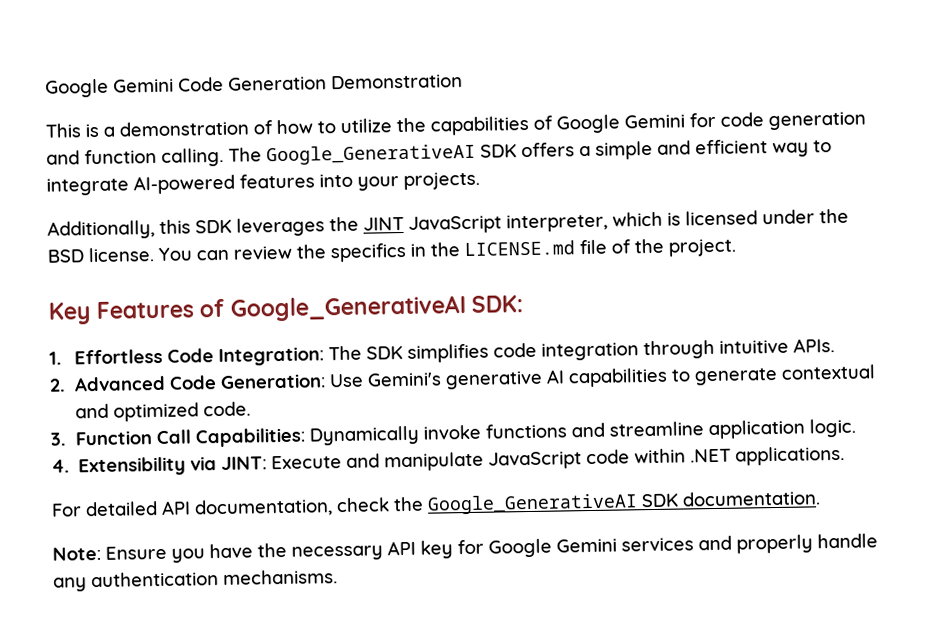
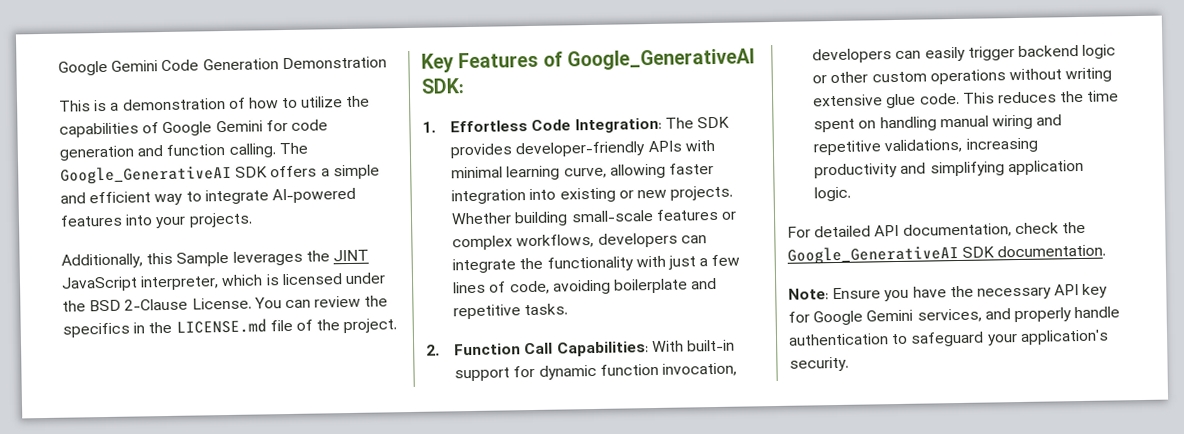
[195,219,232,234] SDK -> [176,251,230,267] Sample
[88,247,155,263] license. -> [124,297,252,311] 2-Clause License.
[406,338,835,363] [49,364,876,392] [74,401,251,422] [50,418,856,448] [51,445,846,477] simplifies code integration through intuitive APIs. // 2. Advanced Code Generation: Use Gemini's generative AI capabilities to generate contextual and optimized code. // 3. Function Call Capabilities: Dynamically invoke functions and streamline application logic. // 4. Extensibility via JINT: Execute and manipulate JavaScript code within .NET applications. -> [450,139,715,159] [451,163,714,181] [451,185,734,205] [451,208,737,227] [452,232,707,251] [452,254,741,274] [453,277,718,295] [453,303,569,320] [426,339,735,357] [454,362,737,382] [812,44,1117,64] [812,67,1113,85] [813,90,1120,109] [813,114,1063,133] [813,137,1038,156] [814,159,1084,179] [814,186,852,202] provides developer-friendly APIs with minimal learning curve, allowing faster integration into existing or new projects. Whether building small-scale features or complex workflows, developers can integrate the functionality with just a few lines of code, avoiding boilerplate and repetitive tasks. // 2. Function Call Capabilities: With built-in support for dynamic function invocation, developers can easily trigger backend logic or other custom operations without writing extensive glue code. This reduces the time spent on handling manual wiring and repetitive validations, increasing productivity and simplifying application logic.
[621,537,694,552] services -> [916,308,982,323] services,
[53,569,338,592] any authentication mechanisms. -> [788,329,1109,347] [789,356,849,372] authentication to safeguard your application's security.

